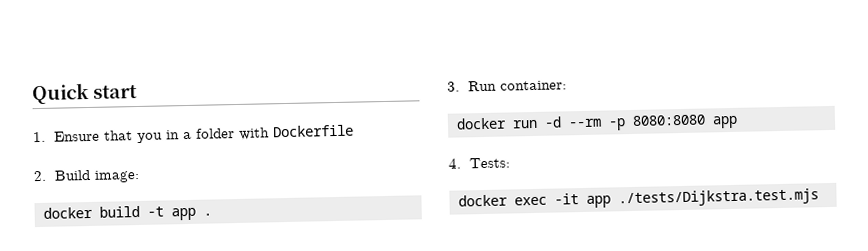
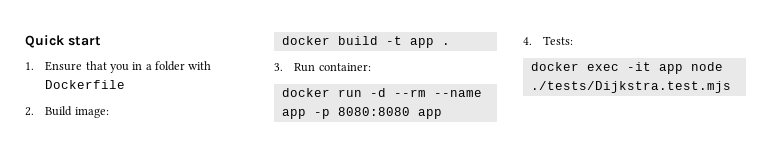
(602, 123) none -> [433,90,482,97] [281,109,306,119] --name app
(611, 201) none -> [690,62,723,71] node

